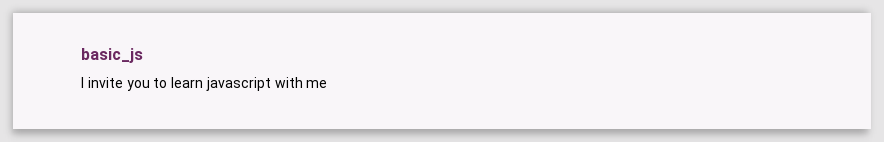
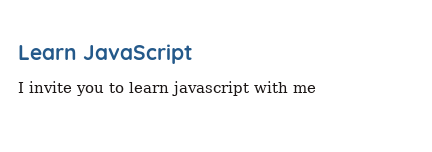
[81,48,143,63] basic_js -> [18,44,193,64] Learn JavaScript

